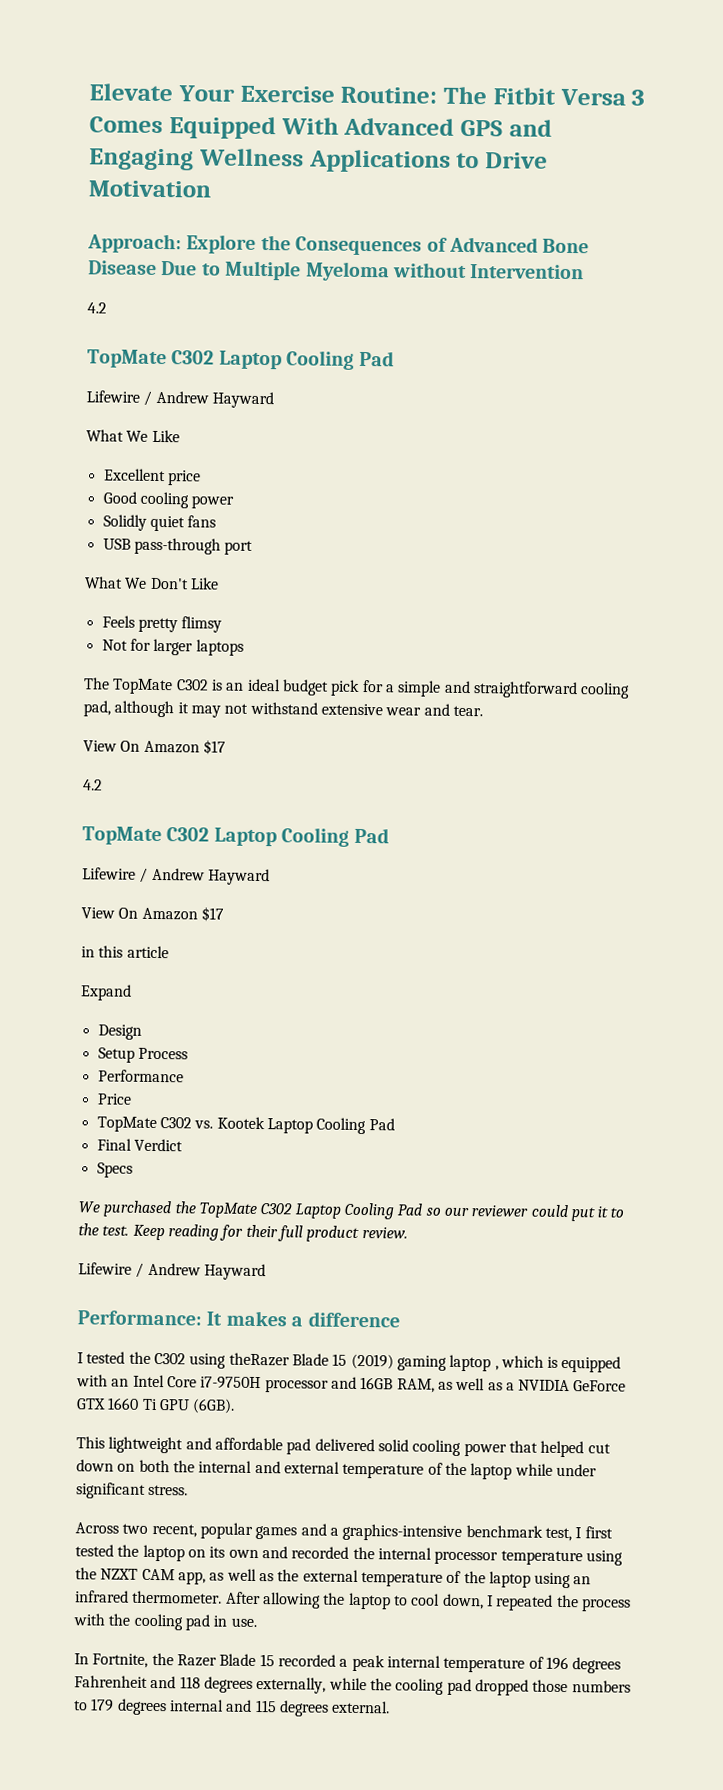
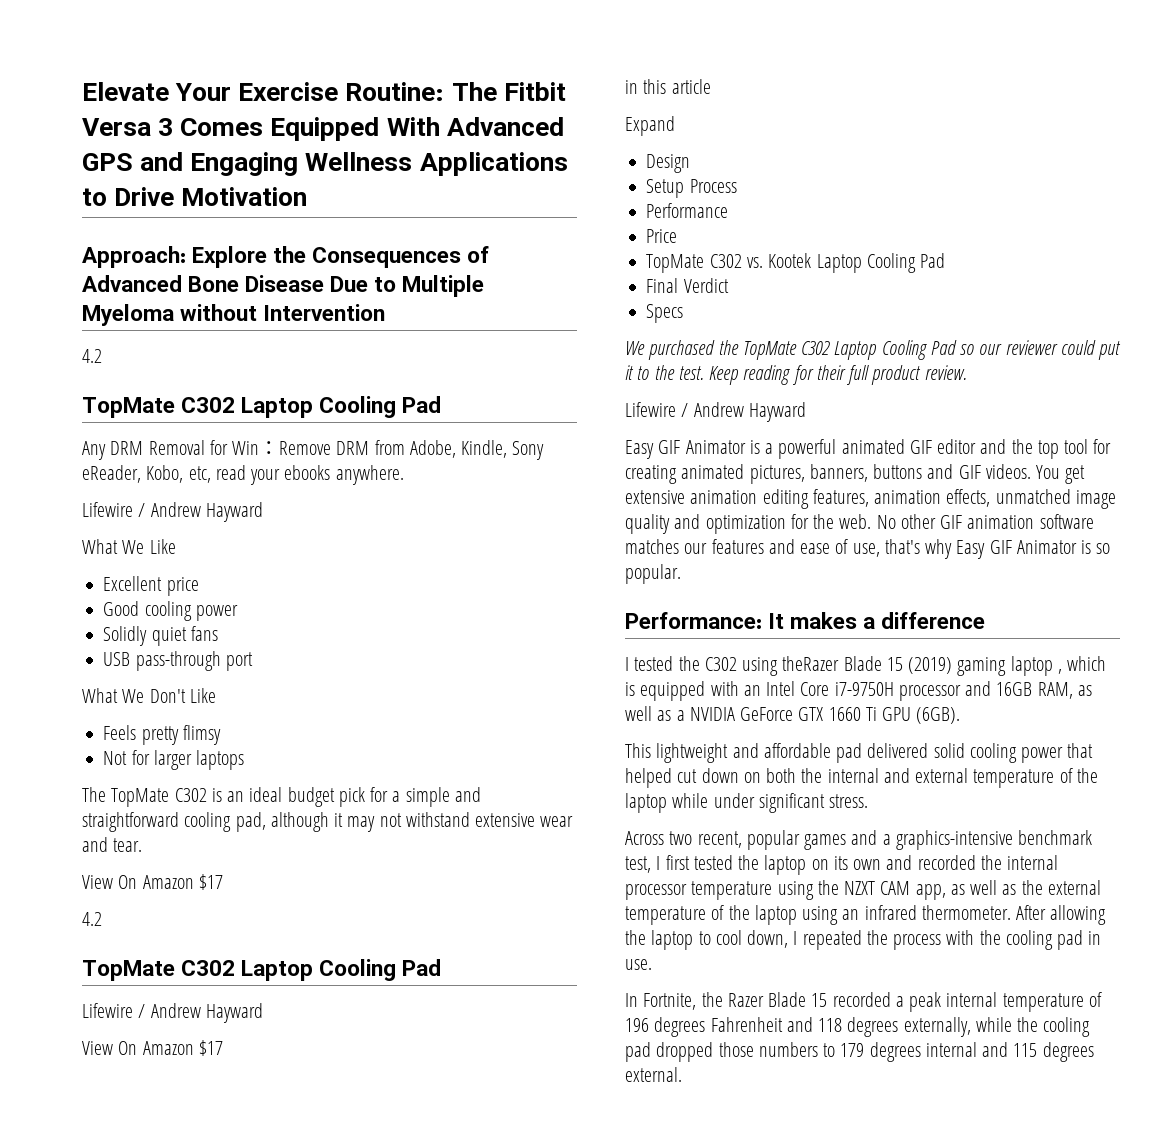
(394, 358) none -> [82,440,545,460] [82,465,404,485] // Any DRM Removal for Win：Remove DRM from Adobe, Kindle, Sony eReader, Kobo, etc, read your ebooks anywhere.
(266, 1272) none -> [625,439,1112,459] [625,464,1086,484] [625,489,1116,509] [625,514,1094,534] [625,539,1111,559] [625,564,681,584] // Easy GIF Animator is a powerful animated GIF editor and the top tool for creating animated pictures, banners, buttons and GIF videos. You get extensive animation editing features, animation effects, unmatched image quality and optimization for the web. No other GIF animation software matches our features and ease of use, that's why Easy GIF Animator is so popular.

